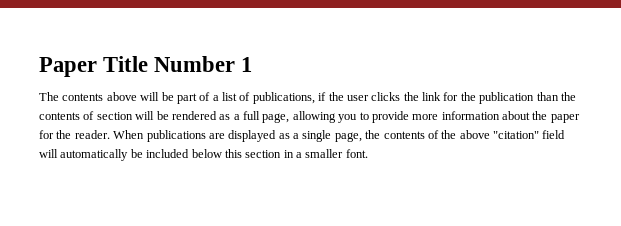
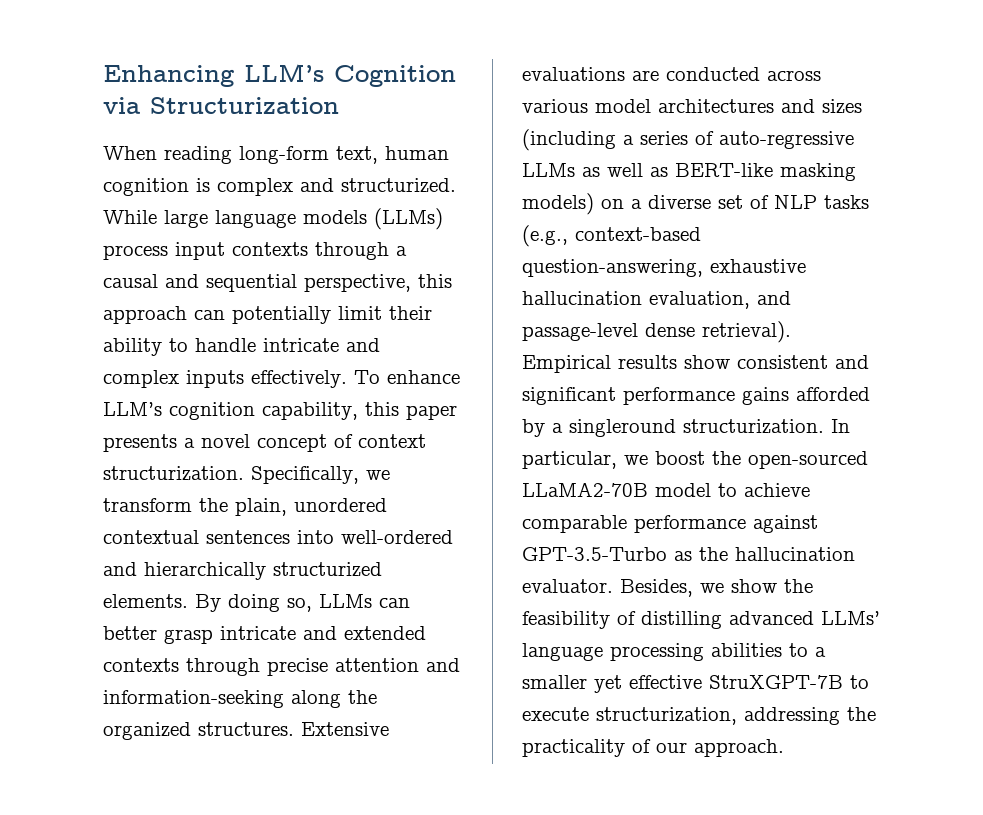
[39,56,253,77] [39,92,576,104] [39,111,580,123] [39,130,566,142] [39,149,368,161] Paper Title Number 1 // The contents above will be part of a list of publications, if the user clicks the link for the publication than the contents of section will be rendered as a full page, allowing you to provide more information about the paper for the reader. When publications are displayed as a single page, the contents of the above "citation" field will automatically be included below this section in a smaller font. -> [103,64,456,87] [103,97,339,114] [103,146,449,164] [103,178,456,196] [103,208,443,230] [103,242,407,260] [103,274,452,292] [103,306,432,324] [103,338,380,356] [103,370,460,388] [103,402,457,420] [103,434,426,452] [103,466,390,484] [103,498,387,516] [103,530,453,544] [103,562,382,580] [103,594,410,612] [103,626,426,644] [103,658,460,676] [103,690,377,708] [103,722,389,740] [522,67,821,81] [522,99,862,114] [522,129,854,151] [522,163,856,181] [522,193,869,215] [522,225,701,247] [522,259,806,277] [522,291,791,309] [522,321,791,343] [522,355,869,373] [522,387,870,405] [522,419,850,437] [522,451,868,469] [522,482,810,497] [522,515,818,533] [522,547,855,561] [522,579,813,597] [522,611,880,629] [522,643,826,661] [522,675,869,693] [522,707,876,725] [522,739,784,757] Enhancing LLM’s Cognition via Structurization // When reading long-form text, human cognition is complex and structurized. While large language models (LLMs) process input contexts through a causal and sequential perspective, this approach can potentially limit their ability to handle intricate and complex inputs effectively. To enhance LLM’s cognition capability, this paper presents a novel concept of context structurization. Specifically, we transform the plain, unordered contextual sentences into well-ordered and hierarchically structurized elements. By doing so, LLMs can better grasp intricate and extended contexts through precise attention and information-seeking along the organized structures. Extensive evaluations are conducted across various model architectures and sizes (including a series of auto-regressive LLMs as well as BERT-like masking models) on a diverse set of NLP tasks (e.g., context-based question-answering, exhaustive hallucination evaluation, and passage-level dense retrieval). Empirical results show consistent and significant performance gains afforded by a singleround structurization. In particular, we boost the open-sourced LLaMA2-70B model to achieve comparable performance against GPT-3.5-Turbo as the hallucination evaluator. Besides, we show the feasibility of distilling advanced LLMs’ language processing abilities to a smaller yet effective StruXGPT-7B to execute structurization, addressing the practicality of our approach.

